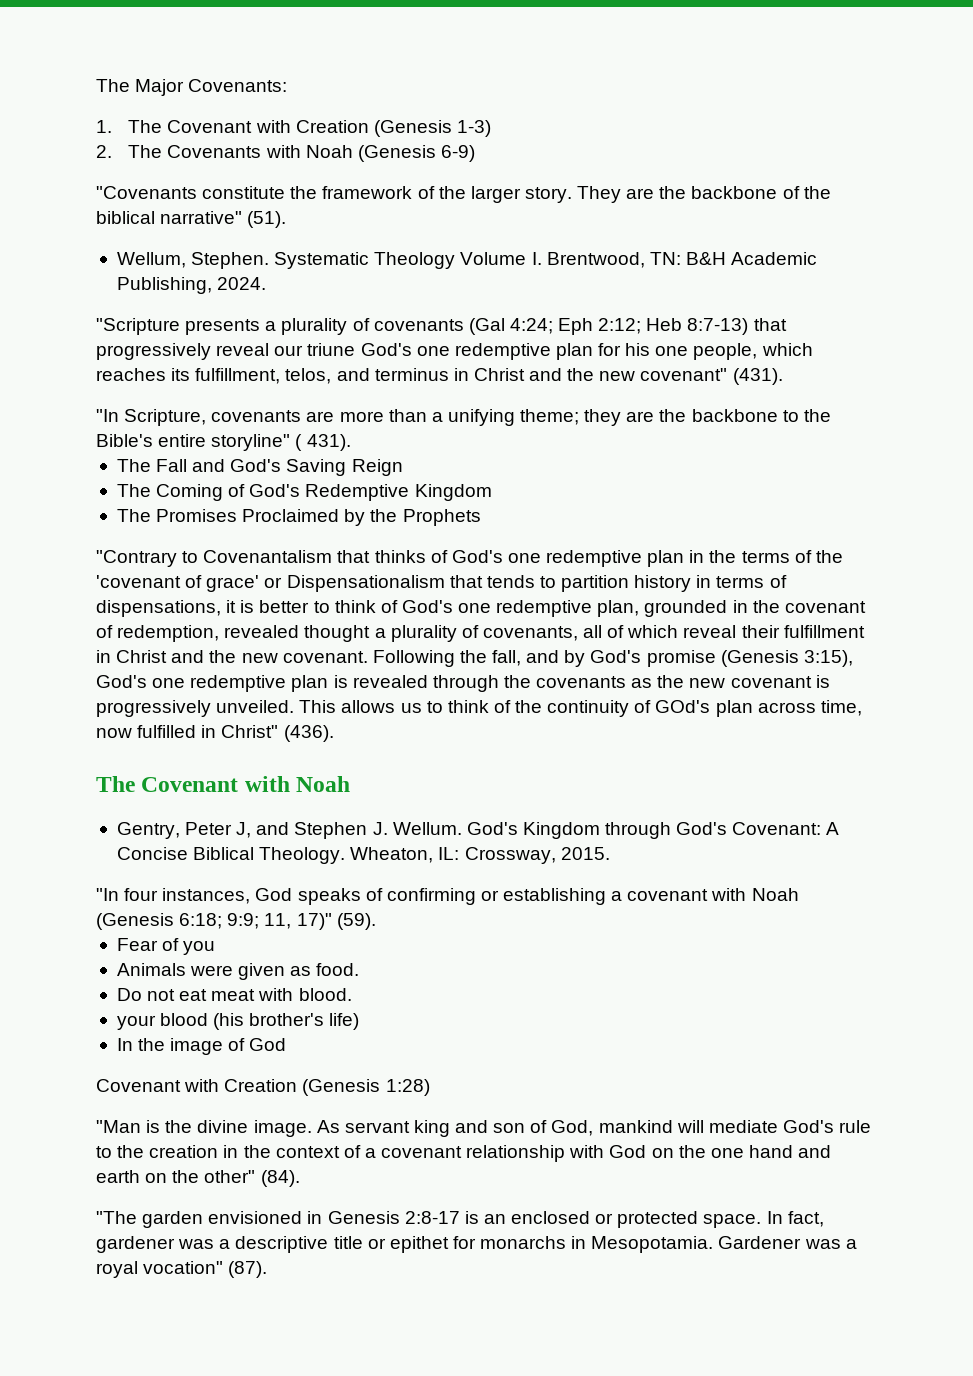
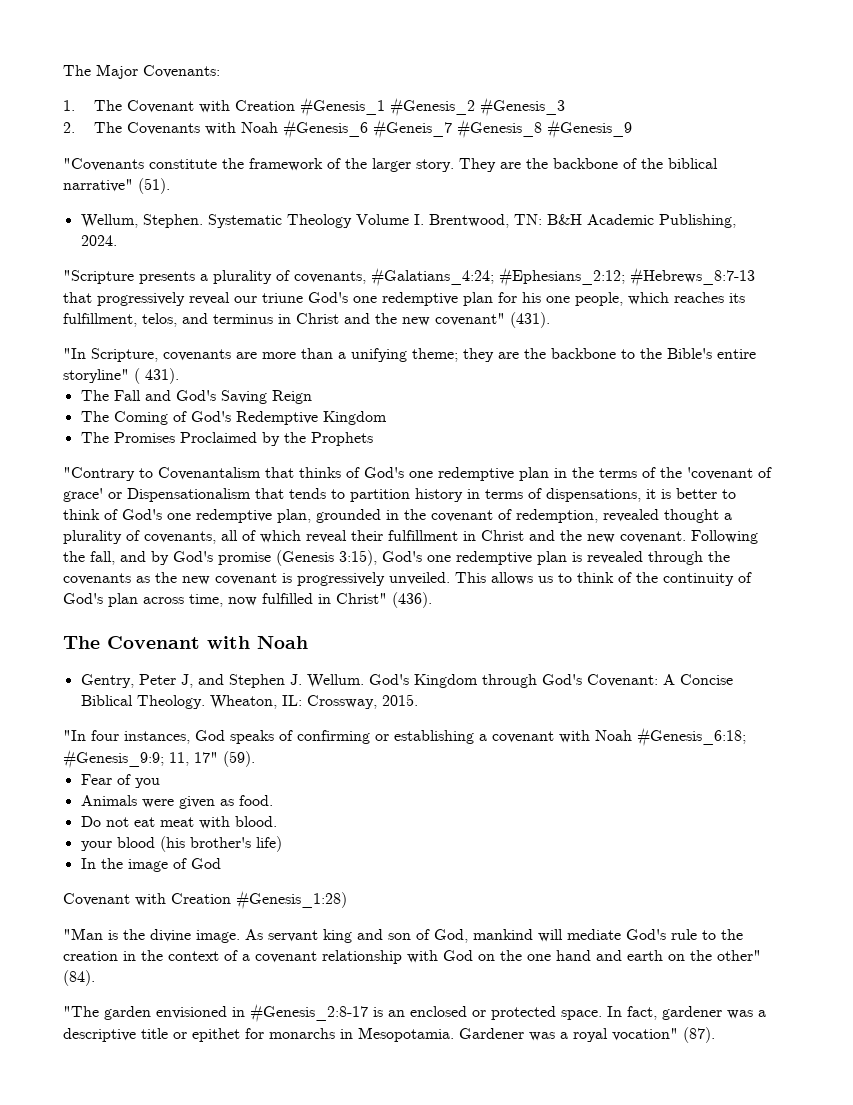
[373,120,492,137] (Genesis 1-3) -> [299,97,565,117] #Genesis_1 #Genesis_2 #Genesis_3
[357,145,476,162] (Genesis 6-9) -> [282,119,632,139] #Genesis_6 #Geneis_7 #Genesis_8 #Genesis_9
[373,318,749,335] covenants (Gal 4:24; Eph 2:12; Heb 8:7-13) -> [294,267,755,287] covenants, #Galatians_4:24; #Ephesians_2:12; #Hebrews_8:7-13
[655,700,711,713] GOd's -> [63,593,103,604] God's
[96,913,332,930] (Genesis 6:18; 9:9; 11, 17)" -> [637,727,746,747] [63,749,218,769] #Genesis_6:18; #Genesis_9:9; 11, 17"
[302,1079,430,1096] (Genesis 1:28) -> [236,890,347,910] #Genesis_1:28)
[327,1211,460,1224] Genesis 2:8-17 -> [250,1003,368,1023] #Genesis_2:8-17

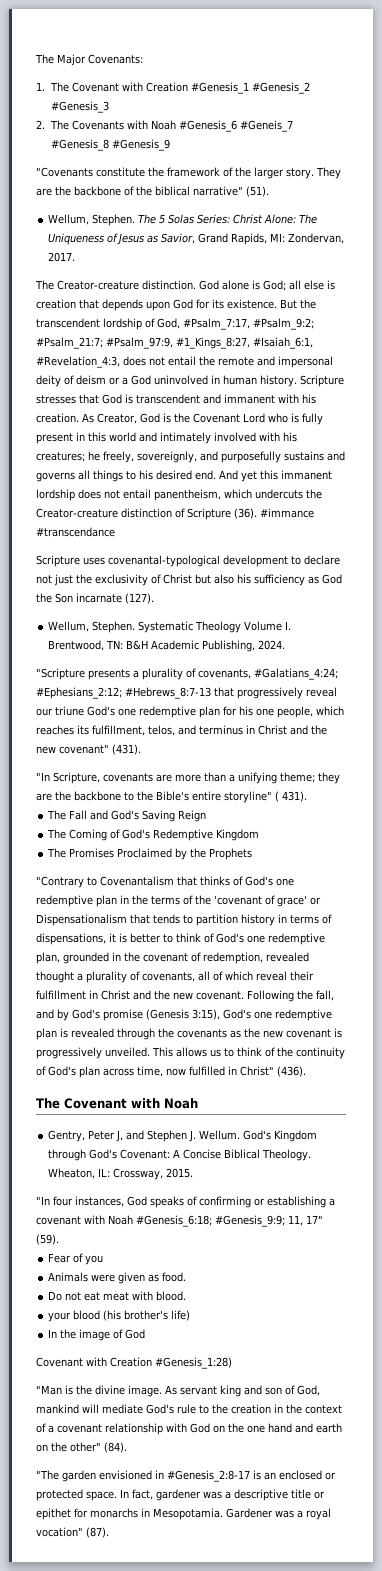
(170, 186) none -> [48,214,318,226] [48,233,345,245] [48,252,76,262] [35,280,335,291] [36,299,316,311] [36,318,314,330] [36,337,313,349] [36,356,333,368] [36,375,344,387] [36,394,316,404] [36,413,323,425] [36,432,297,444] [36,451,345,463] [36,470,332,482] [36,489,322,501] [36,508,314,520] [36,527,115,537] [36,555,340,567] [36,574,342,586] [36,593,154,604] // Wellum, Stephen. The 5 Solas Series: Christ Alone: The Uniqueness of Jesus as Savior, Grand Rapids, MI: Zondervan, 2017. // The Creator-creature distinction. God alone is God; all else is creation that depends upon God for its existence. But the transcendent lordship of God, #Psalm_7:17, #Psalm_9:2; #Psalm_21:7; #Psalm_97:9, #1_Kings_8:27, #Isaiah_6:1, #Revelation_4:3, does not entail the remote and impersonal deity of deism or a God uninvolved in human history. Scripture stresses that God is transcendent and immanent with his creation. As Creator, God is the Covenant Lord who is fully present in this world and intimately involved with his creatures; he freely, sovereignly, and purposefully sustains and governs all things to his desired end. And yet this immanent lordship does not entail panentheism, which undercuts the Creator-creature distinction of Scripture (36). #immance #transcendance // Scripture uses covenantal-typological development to declare not just the exclusivity of Christ but also his sufficiency as God the Son incarnate (127).

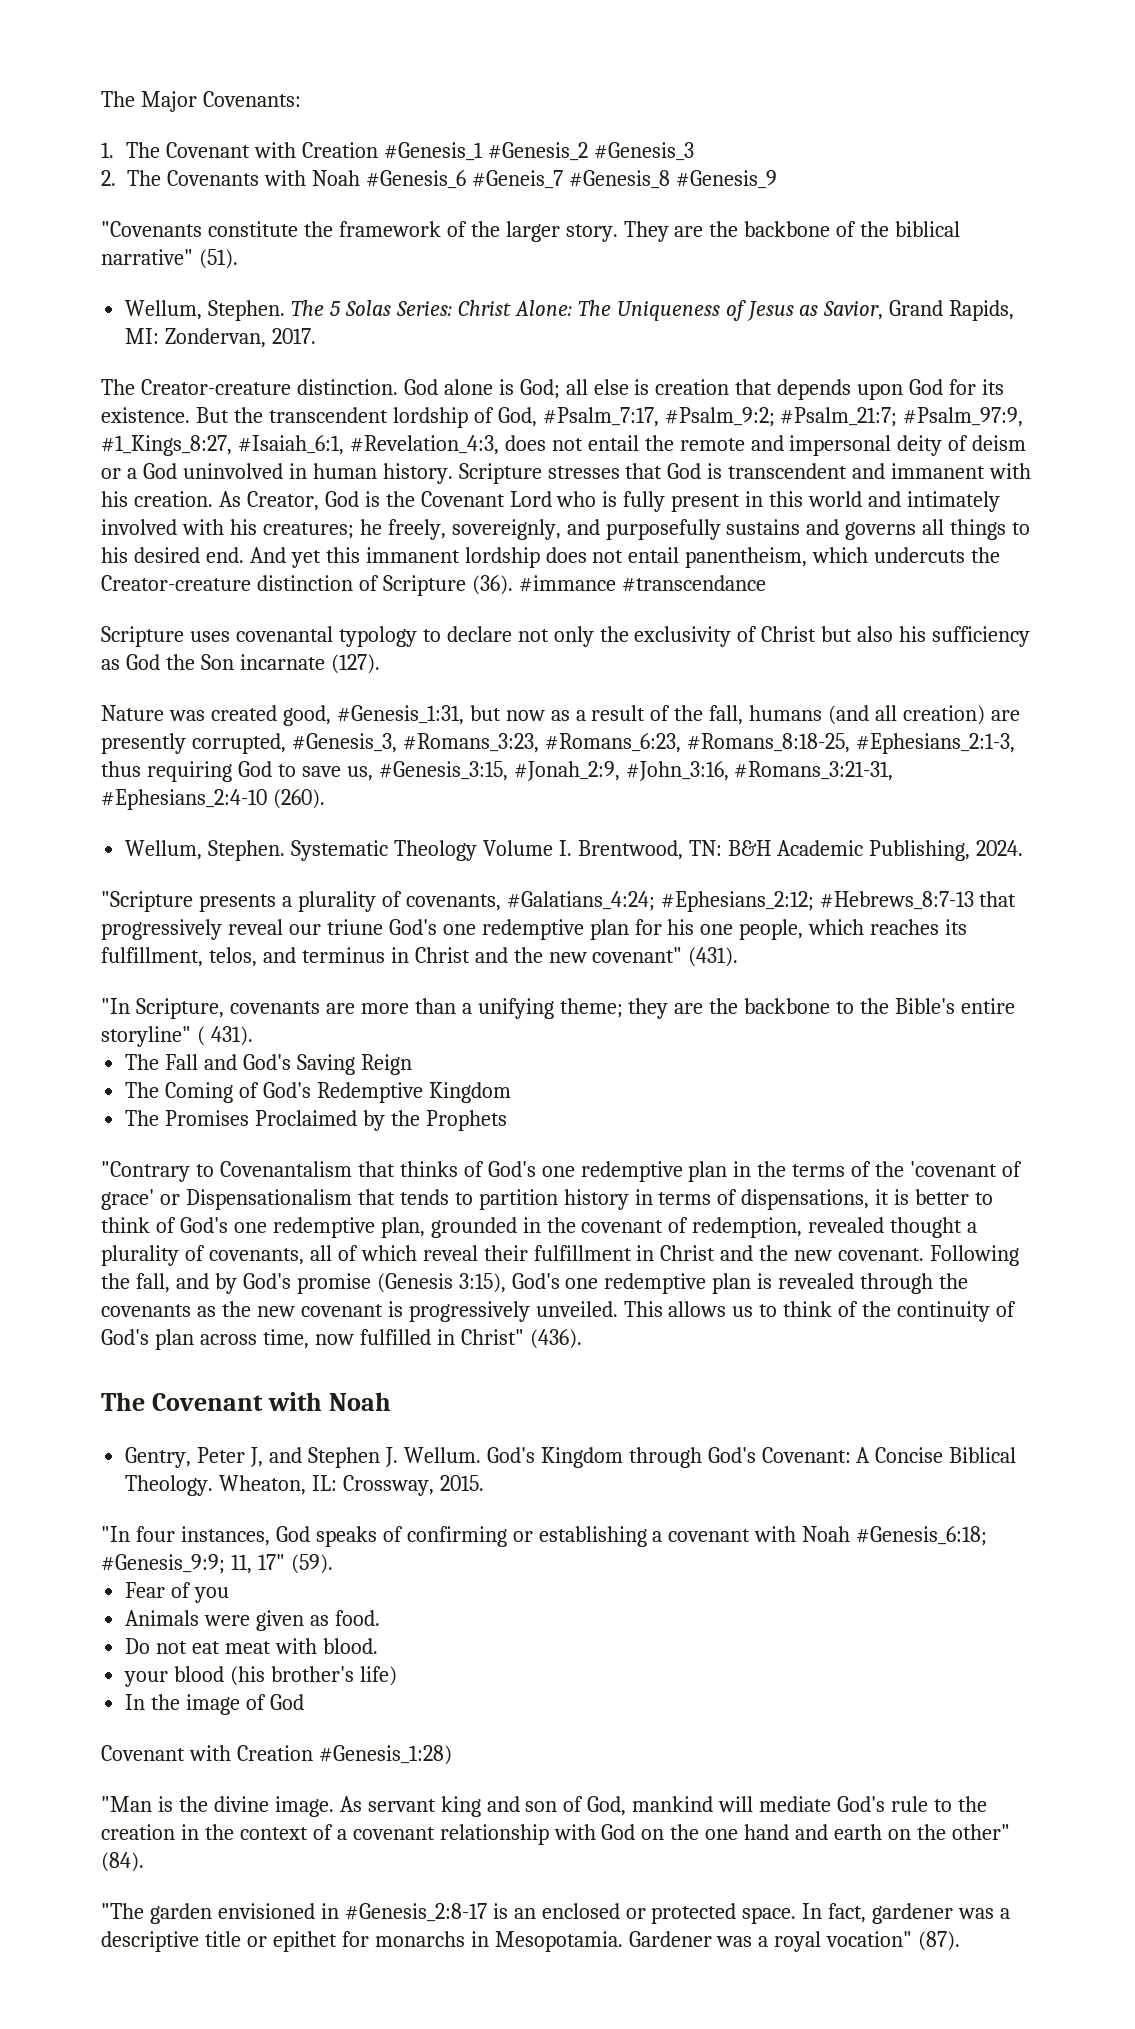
[108,555,288,567] covenantal-typological development -> [235,626,417,647] covenantal typology
[54,574,73,586] just -> [553,626,594,647] only
(154, 598) none -> [101,705,1020,726] [101,733,1015,754] [101,761,894,782] [101,789,325,810] // Nature was created good, #Genesis_1:31, but now as a result of the fall, humans (and all creation) are presently corrupted, #Genesis_3, #Romans_3:23, #Romans_6:23, #Romans_8:18-25, #Ephesians_2:1-3, thus requiring God to save us, #Genesis_3:15, #Jonah_2:9, #John_3:16, #Romans_3:21-31, #Ephesians_2:4-10 (260).

